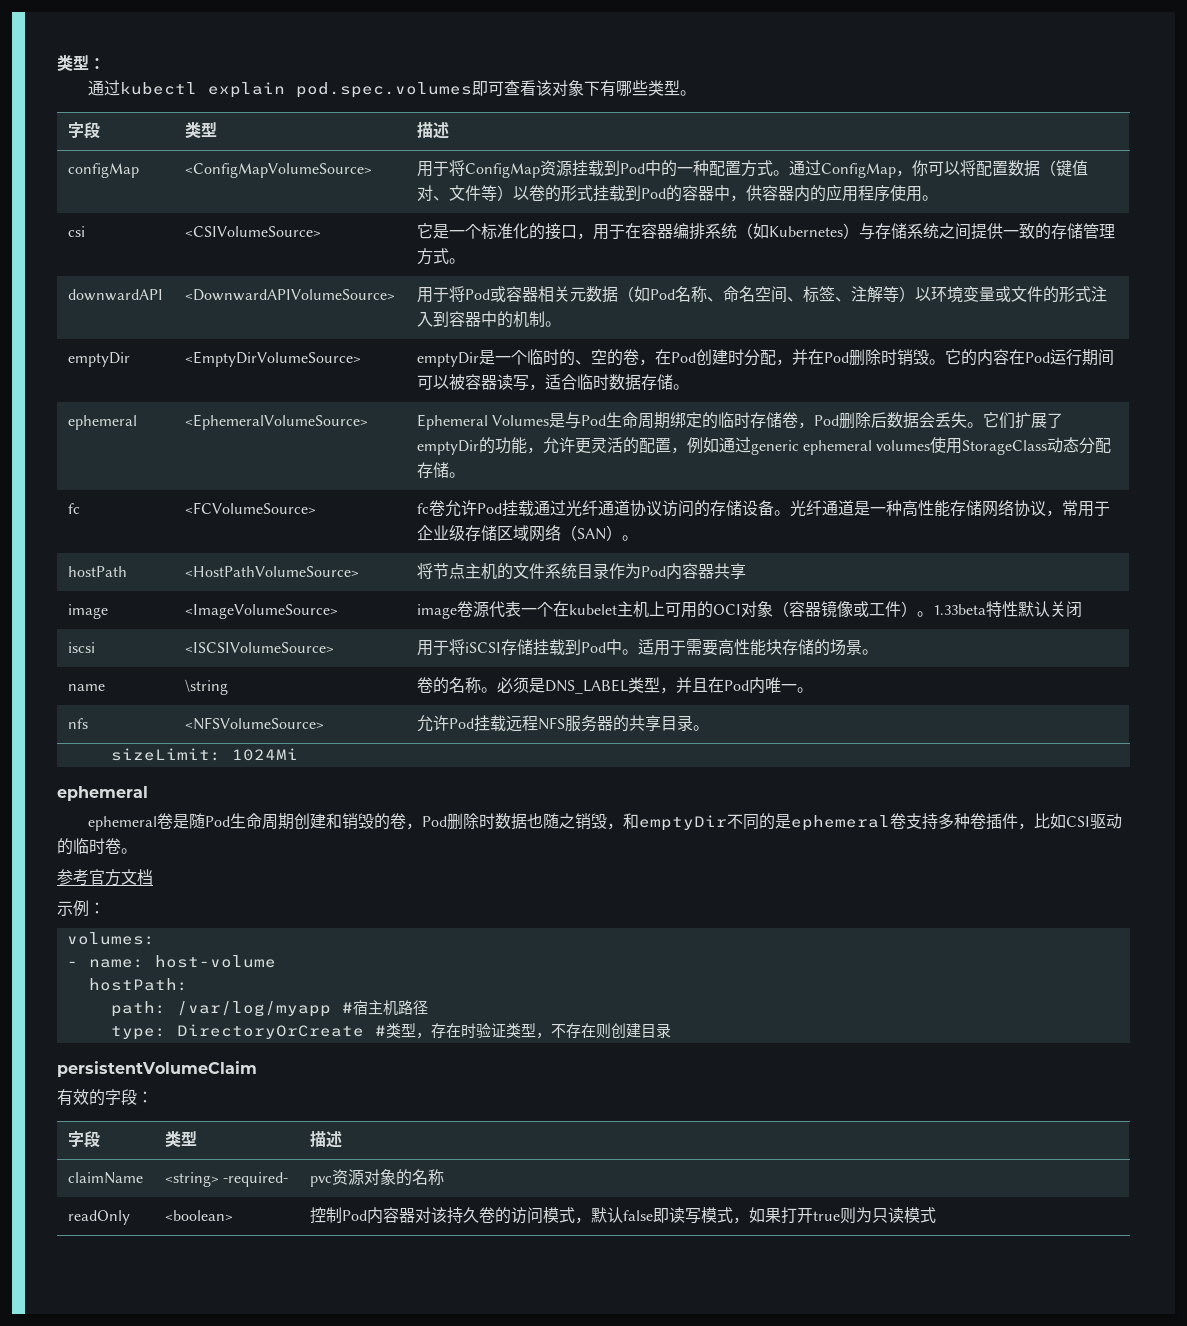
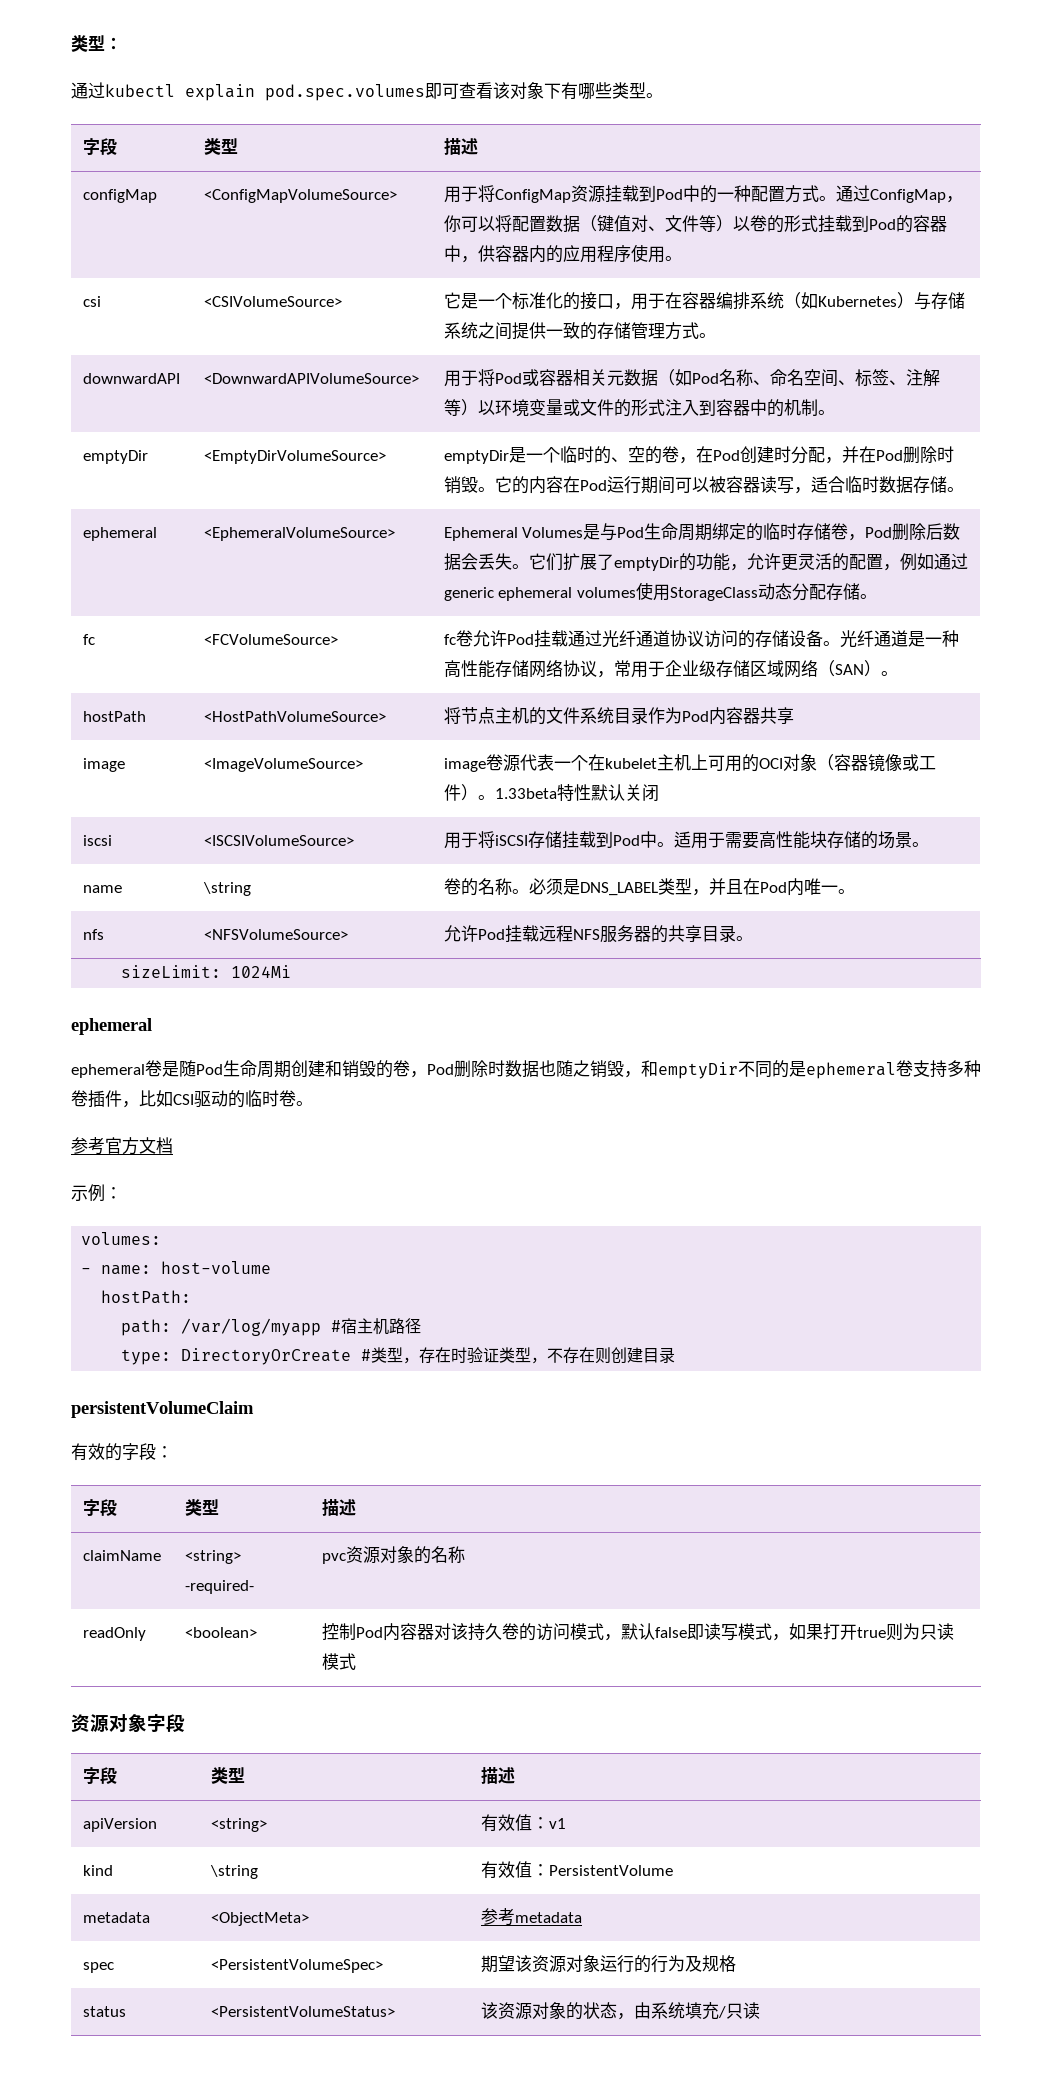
(936, 1215) none -> [71,1714,185,1732] [82,1767,117,1784] [210,1767,245,1784] [480,1767,515,1784] [82,1818,157,1832] [210,1818,267,1832] [480,1814,566,1832] [82,1865,113,1876] [209,1865,258,1879] [480,1861,673,1879] [82,1912,150,1923] [210,1912,309,1926] [480,1908,582,1926] [82,1962,114,1973] [210,1959,383,1973] [480,1955,736,1973] [82,2006,126,2017] [210,2006,395,2017] [480,2002,760,2020] // 资源对象字段 // 字段 | 类型 | 描述 // apiVersion | <string> | 有效值：v1 // kind | \string | 有效值：PersistentVolume // metadata | <ObjectMeta> | 参考metadata // spec | <PersistentVolumeSpec> | 期望该资源对象运行的行为及规格 // status | <PersistentVolumeStatus> | 该资源对象的状态，由系统填充/只读

